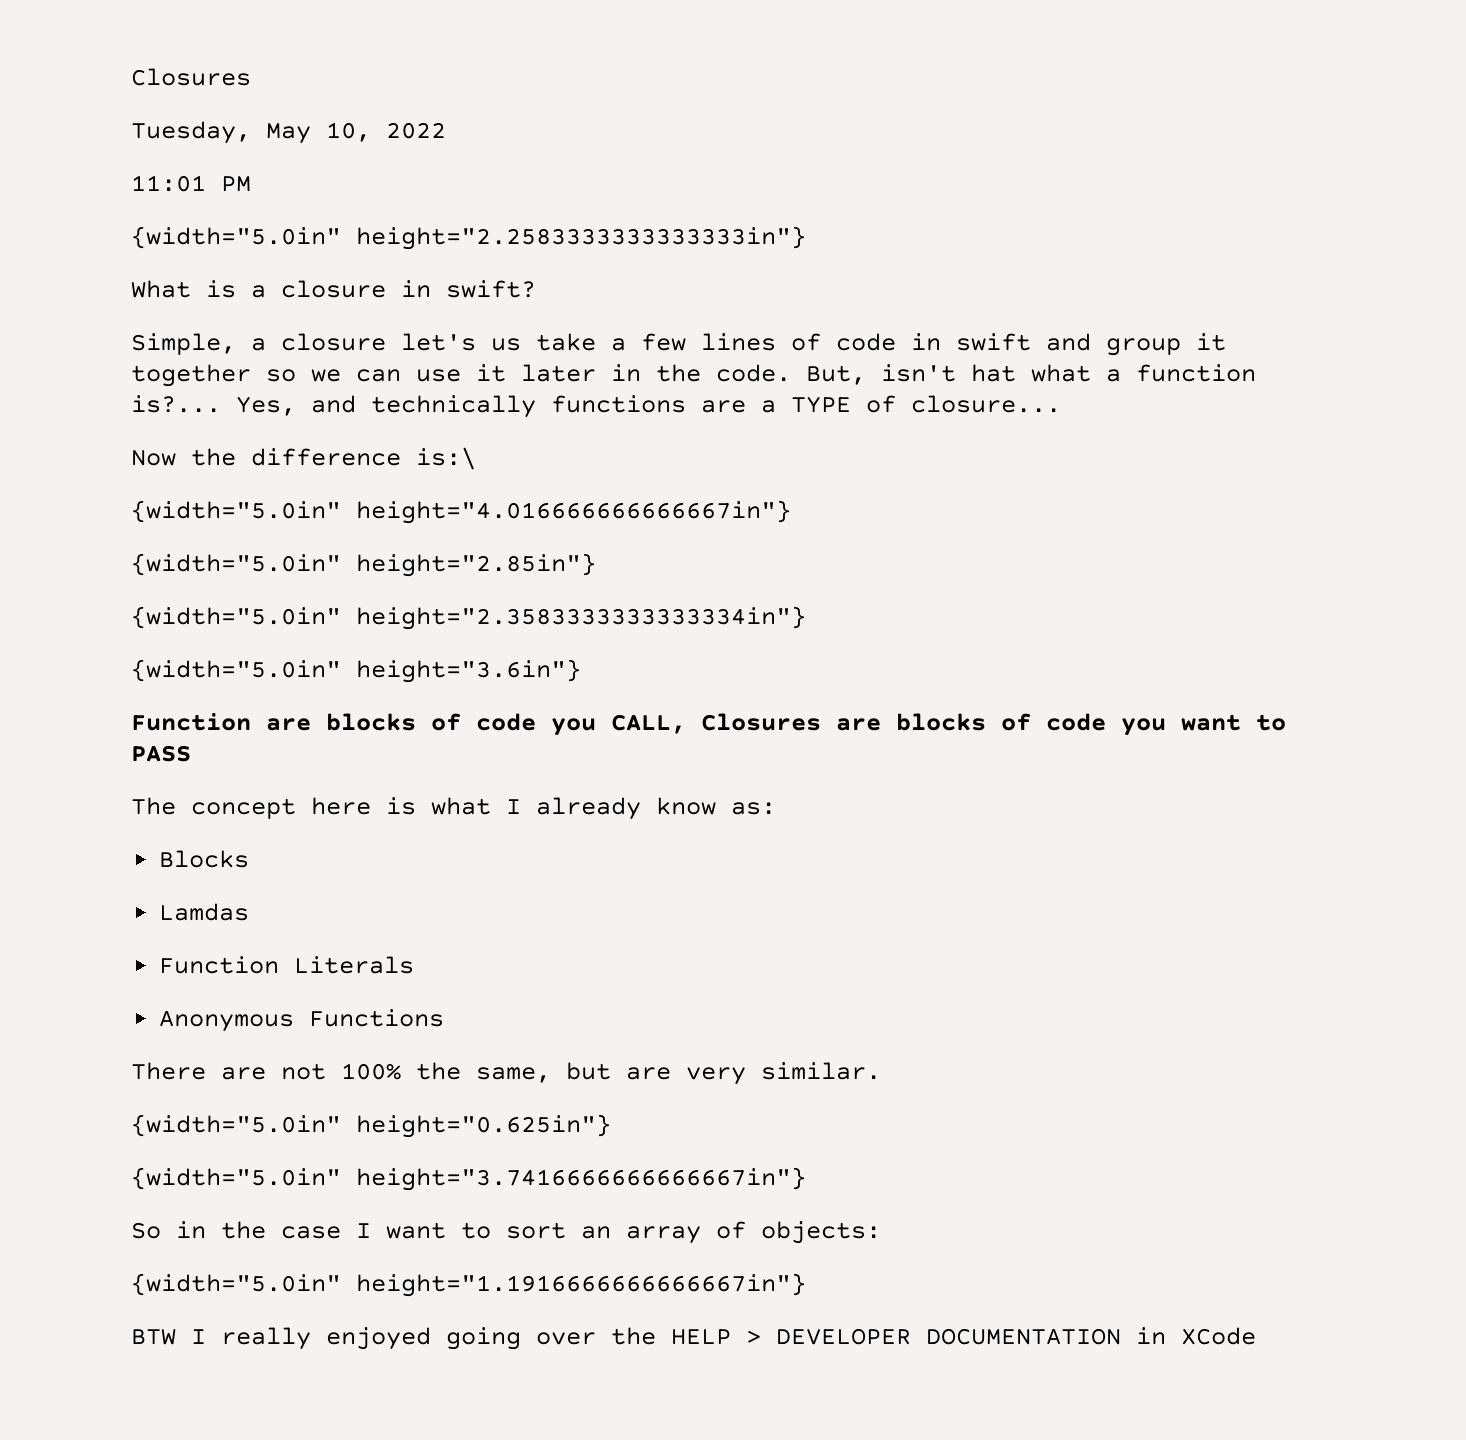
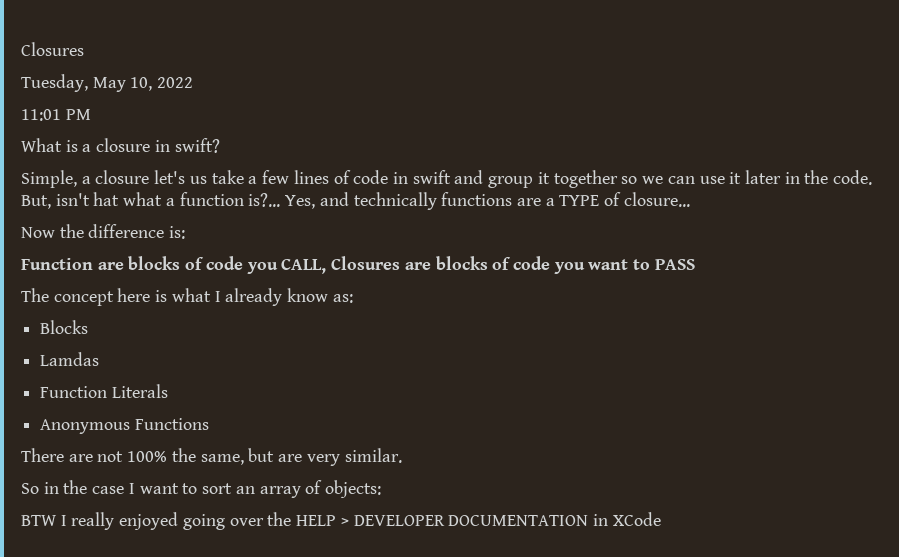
[131,226,806,250] // {width="5.0in" height="2.2583333333333333in"} -> (91, 114) none
[416,447,476,470] [131,500,791,524] [131,553,596,577] [131,606,806,630] [131,659,581,683] is:\ // {width="5.0in" height="4.016666666666667in"} // {width="5.0in" height="2.85in"} // {width="5.0in" height="2.3583333333333334in"} // {width="5.0in" height="3.6in"} -> [169,226,186,239] is:
[131,1114,611,1138] [131,1167,806,1191] // {width="5.0in" height="0.625in"} // {width="5.0in" height="3.7416666666666667in"} -> (402, 455) none
[131,1273,806,1297] // {width="5.0in" height="1.1916666666666667in"} -> (381, 489) none

